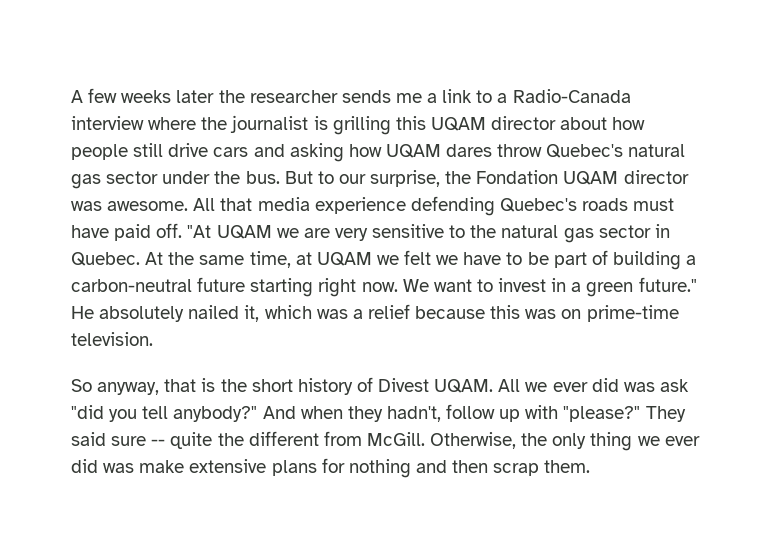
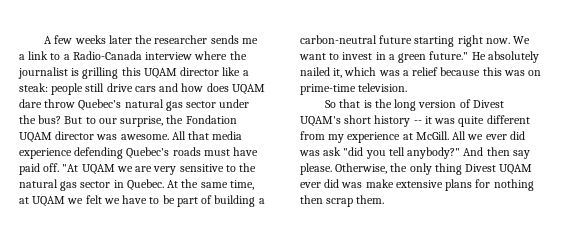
[560,117,646,130] about how -> [222,67,249,76] [19,83,48,92] like a steak:
[289,143,493,162] asking how UQAM dares -> [181,83,265,95] [19,99,42,108] how does UQAM dare
[245,171,280,184] bus. -> [38,115,62,124] bus?
[97,382,160,395] anyway, -> (337, 104) none
[251,377,494,395] short history of Divest UQAM. -> [394,99,504,111] [300,115,530,127] [300,131,449,143] long version of Divest UQAM's short history -- it was quite different from my experience at McGill.
[300,404,686,422] [71,431,425,449] when they hadn't, follow up with "please?" They said sure -- quite the different from McGill. -> [486,147,530,159] [300,163,332,175] then say please.
[637,436,660,446] we -> [465,164,533,175] Divest UQAM
[415,460,447,473] and -> (534, 185) none

